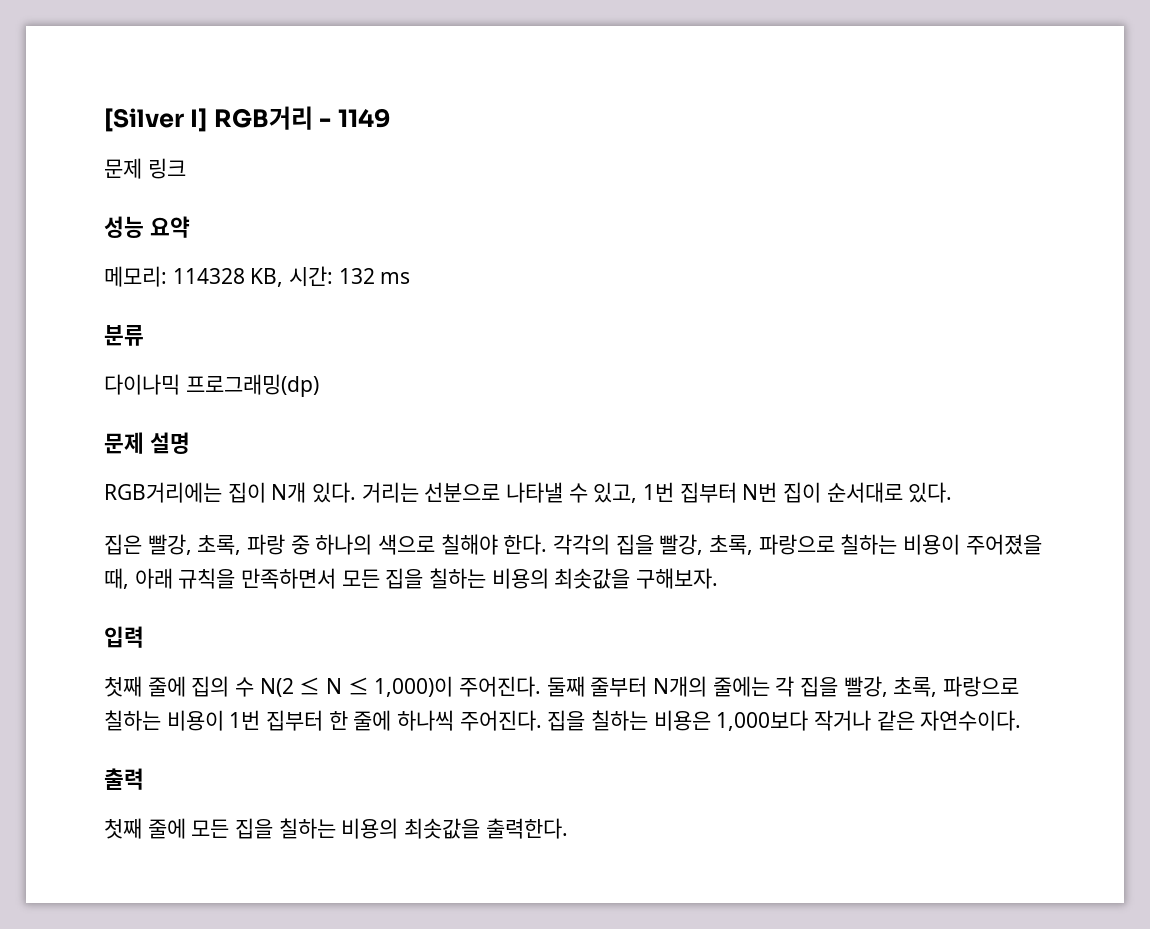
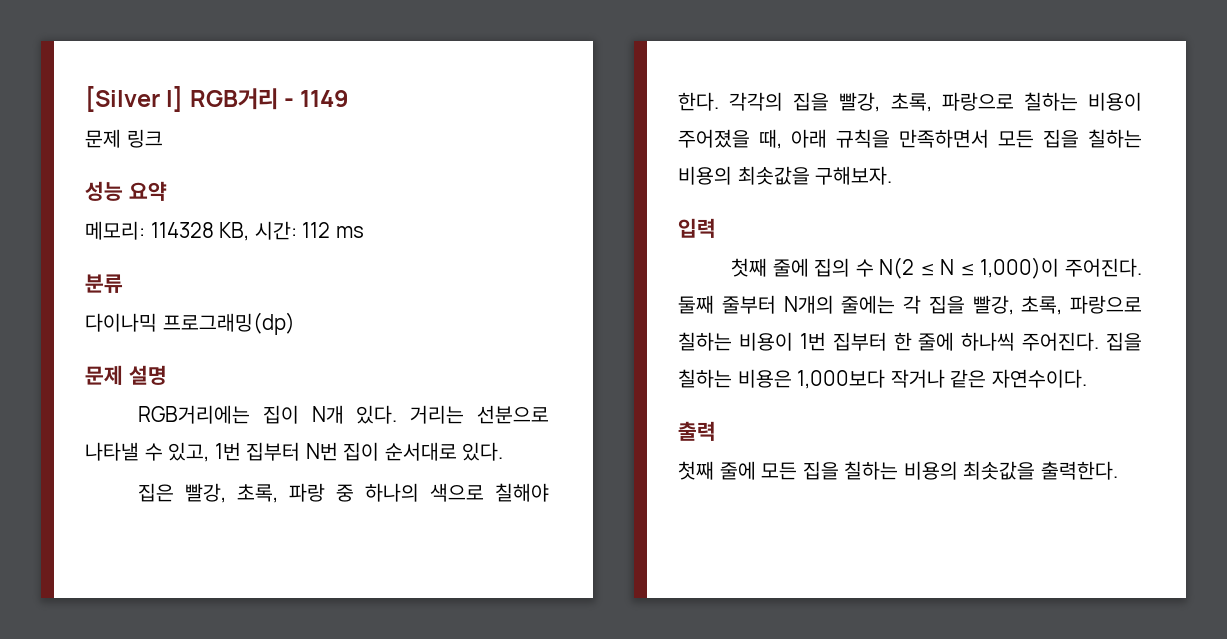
[338,268,375,284] 132 -> [302,222,331,238] 112

